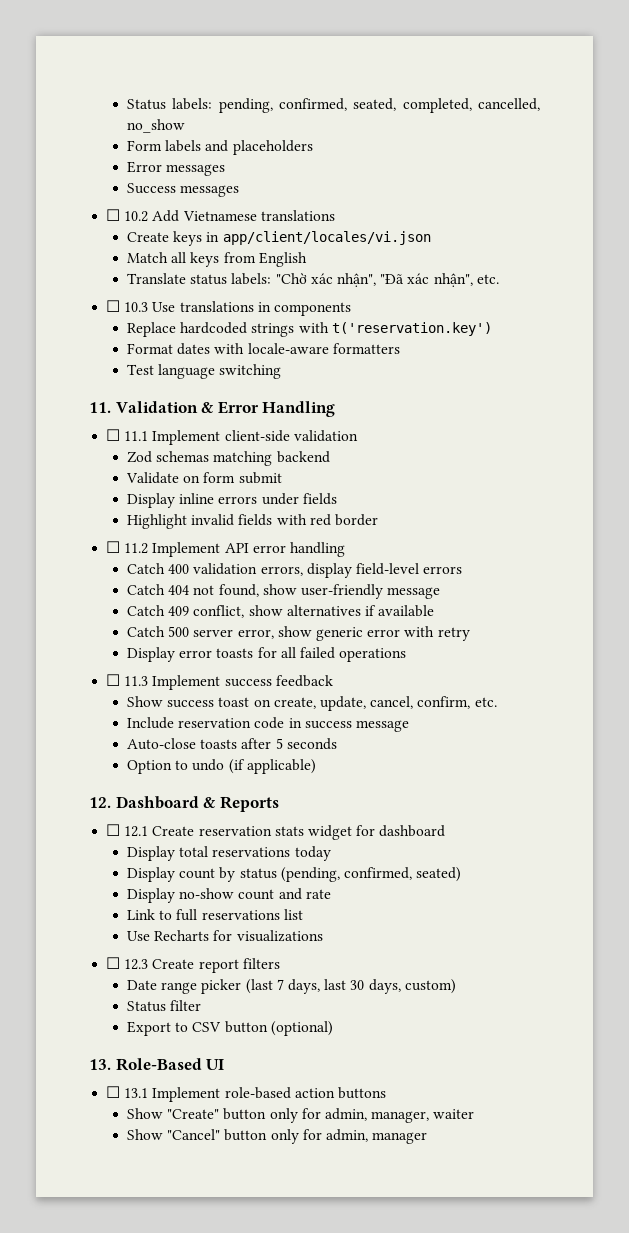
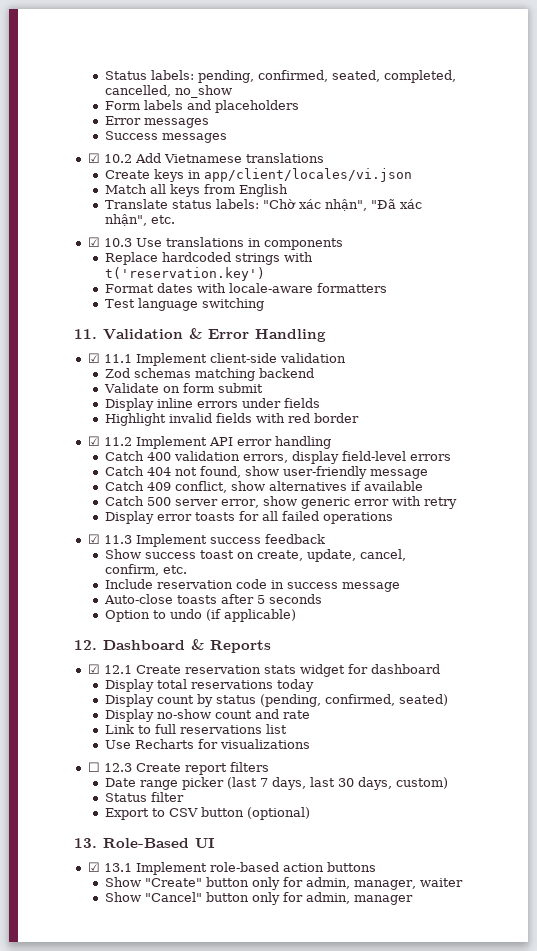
[106,209,121,221] ☐ -> [87,153,100,163] ☑
[106,300,121,312] ☐ -> [87,237,100,247] ☑
[106,429,121,441] ☐ -> [87,353,100,363] ☑
[106,541,121,553] ☐ -> [87,436,100,446] ☑
[106,674,121,686] ☐ -> [87,534,100,544] ☑
[106,824,121,836] ☐ -> [87,664,100,674] ☑
[106,1086,121,1098] ☐ -> [87,862,100,872] ☑

